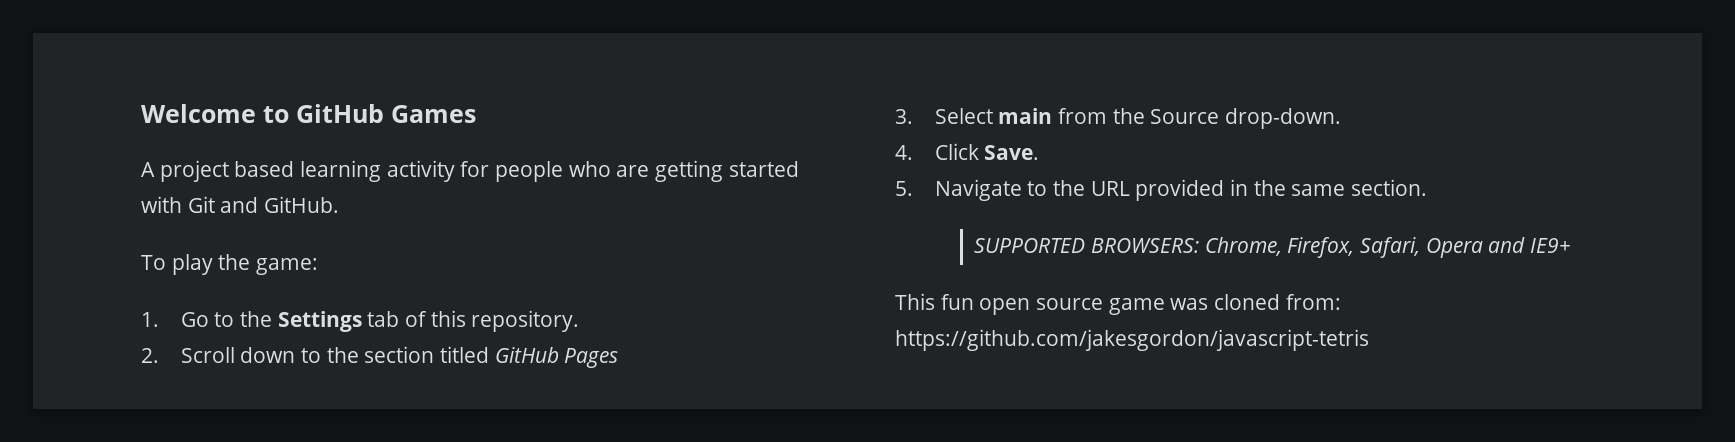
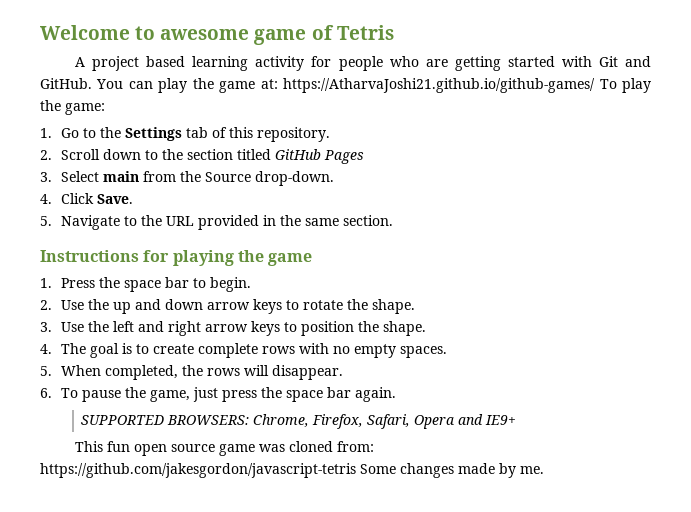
[296,104,476,123] GitHub Games -> [160,25,394,45] awesome game of Tetris
(340, 204) // -> [96,78,596,93] You can play the game at: https://AtharvaJoshi21.github.io/github-games/
(1427, 187) none -> [40,250,313,266] [40,277,251,292] [40,299,415,314] [40,321,426,336] [40,343,447,358] [40,365,343,380] [40,387,396,402] // Instructions for playing the game // 1. Press the space bar to begin. // 2. Use the up and down arrow keys to rotate the shape. // 3. Use the left and right arrow keys to position the shape. // 4. The goal is to create complete rows with no empty spaces. // 5. When completed, the rows will disappear. // 6. To pause the game, just press the space bar again.
(1369, 340) none -> [360,463,544,478] Some changes made by me.

